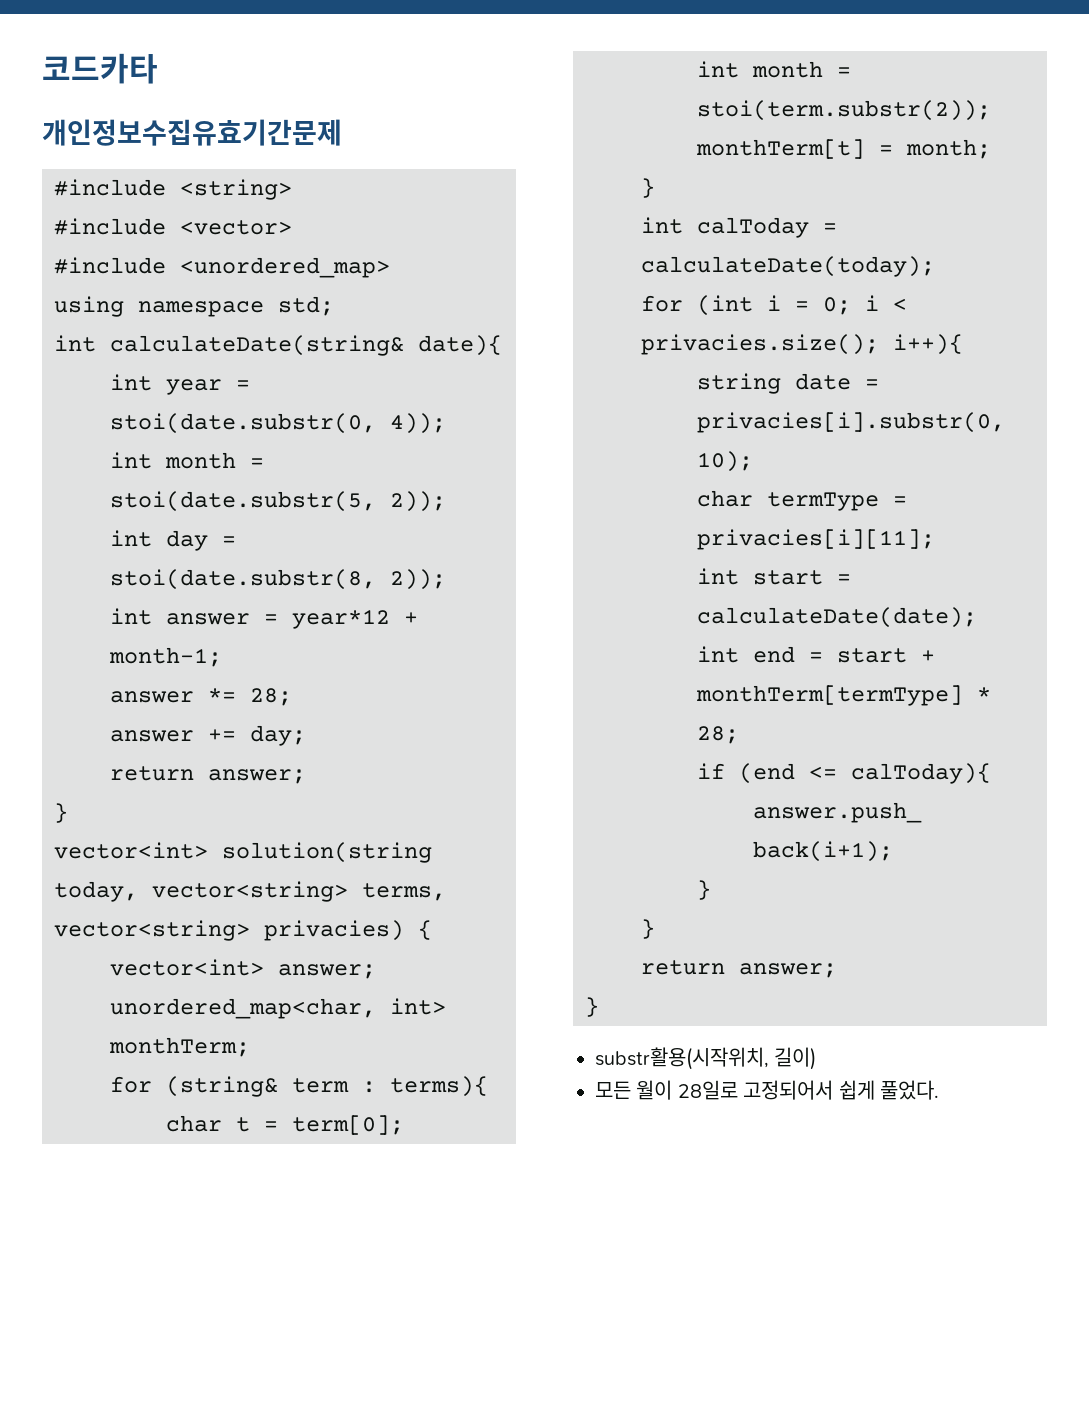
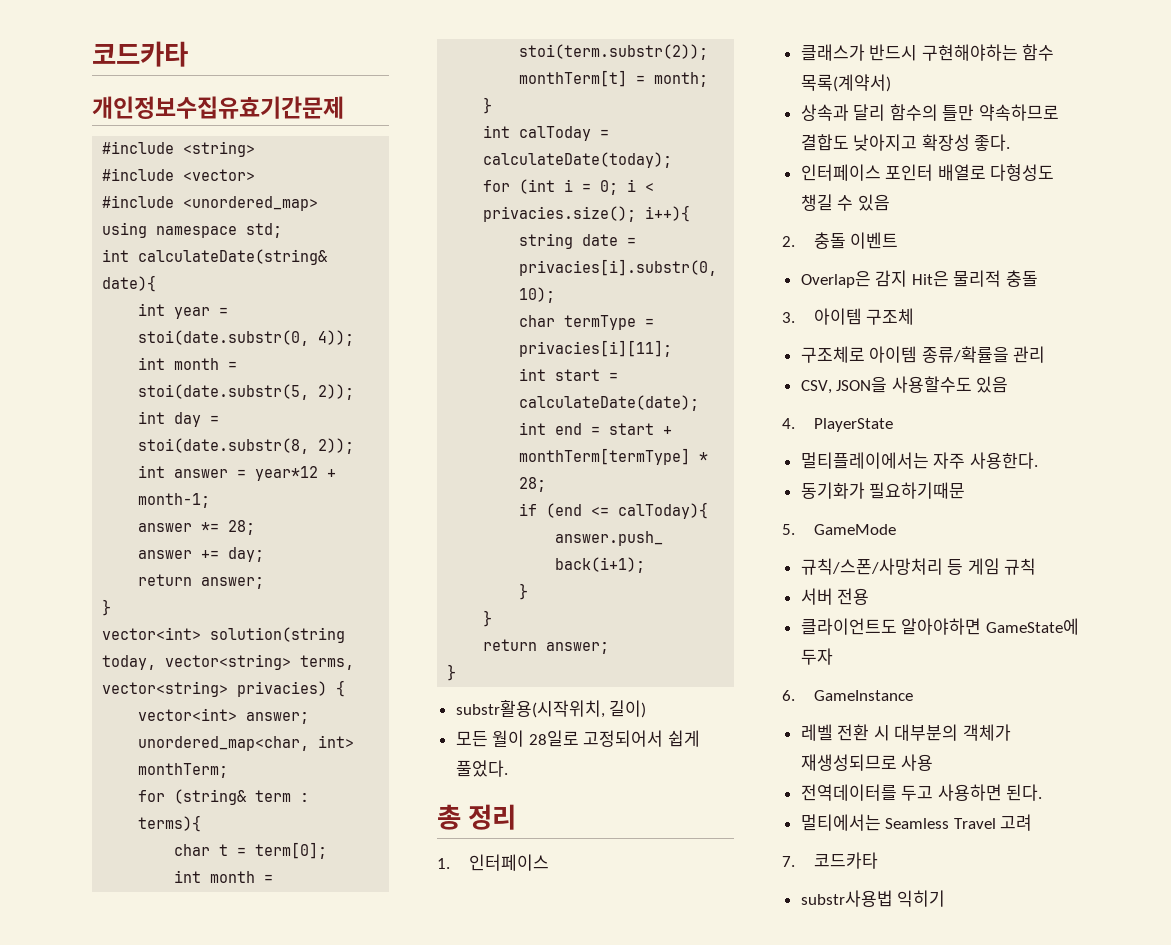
(939, 1090) none -> [437,804,517,830] [437,854,549,871] [800,44,1055,61] [800,74,891,92] [800,104,1060,121] [800,134,1011,151] [800,164,1055,181] [800,194,890,211] [782,232,899,249] [800,270,1039,288] [782,308,915,325] [800,346,1046,363] [800,376,1009,394] [782,418,893,432] [800,452,1038,469] [800,482,966,499] [782,524,896,535] [800,558,1037,575] [800,588,870,605] [800,618,1079,635] [800,648,833,665] [782,690,913,701] [800,724,1012,741] [800,754,934,771] [800,784,1043,801] [800,814,1033,831] [782,852,878,869] [800,890,946,907] // 총 정리 // 1. 인터페이스 // 클래스가 반드시 구현해야하는 함수 목록(계약서) // 상속과 달리 함수의 틀만 약속하므로 결합도 낮아지고 확장성 좋다. // 인터페이스 포인터 배열로 다형성도 챙길 수 있음 // 2. 충돌 이벤트 // Overlap은 감지 Hit은 물리적 충돌 // 3. 아이템 구조체 // 구조체로 아이템 종류/확률을 관리 // CSV, JSON을 사용할수도 있음 // 4. PlayerState // 멀티플레이에서는 자주 사용한다. // 동기화가 필요하기때문 // 5. GameMode // 규칙/스폰/사망처리 등 게임 규칙 // 서버 전용 // 클라이언트도 알아야하면 GameState에 두자 // 6. GameInstance // 레벨 전환 시 대부분의 객체가 재생성되므로 사용 // 전역데이터를 두고 사용하면 된다. // 멀티에서는 Seamless Travel 고려 // 7. 코드카타 // substr사용법 익히기

